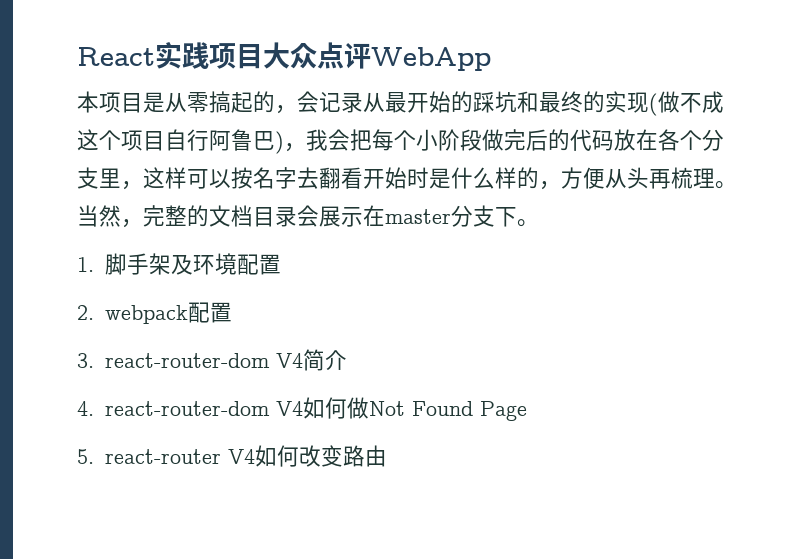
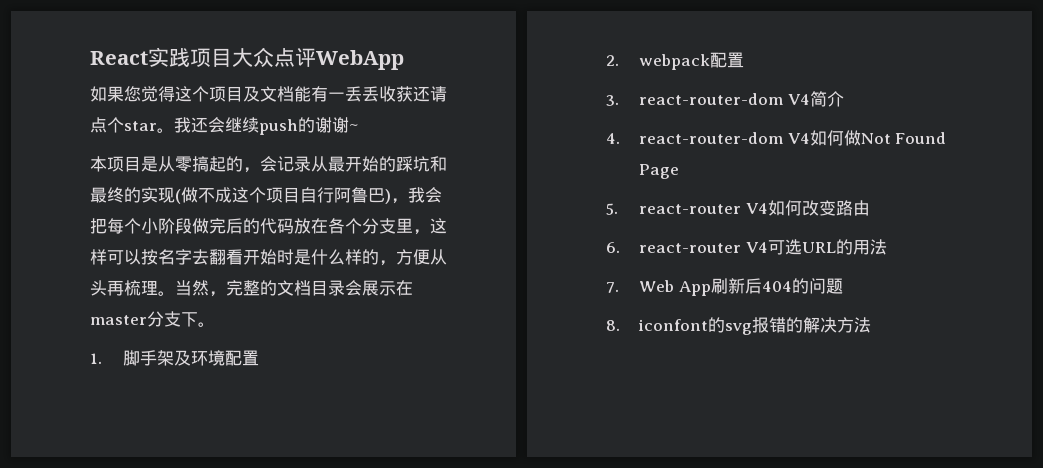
(491, 59) none -> [90,86,447,102] [90,117,358,135] // 如果您觉得这个项目及文档能有一丢丢收获还请点个star。我还会继续push的谢谢~
(387, 456) none -> [606,239,887,255] [606,278,843,296] [606,317,872,335] // 6. react-router V4可选URL的用法 // 7. Web App刷新后404的问题 // 8. iconfont的svg报错的解决方法

